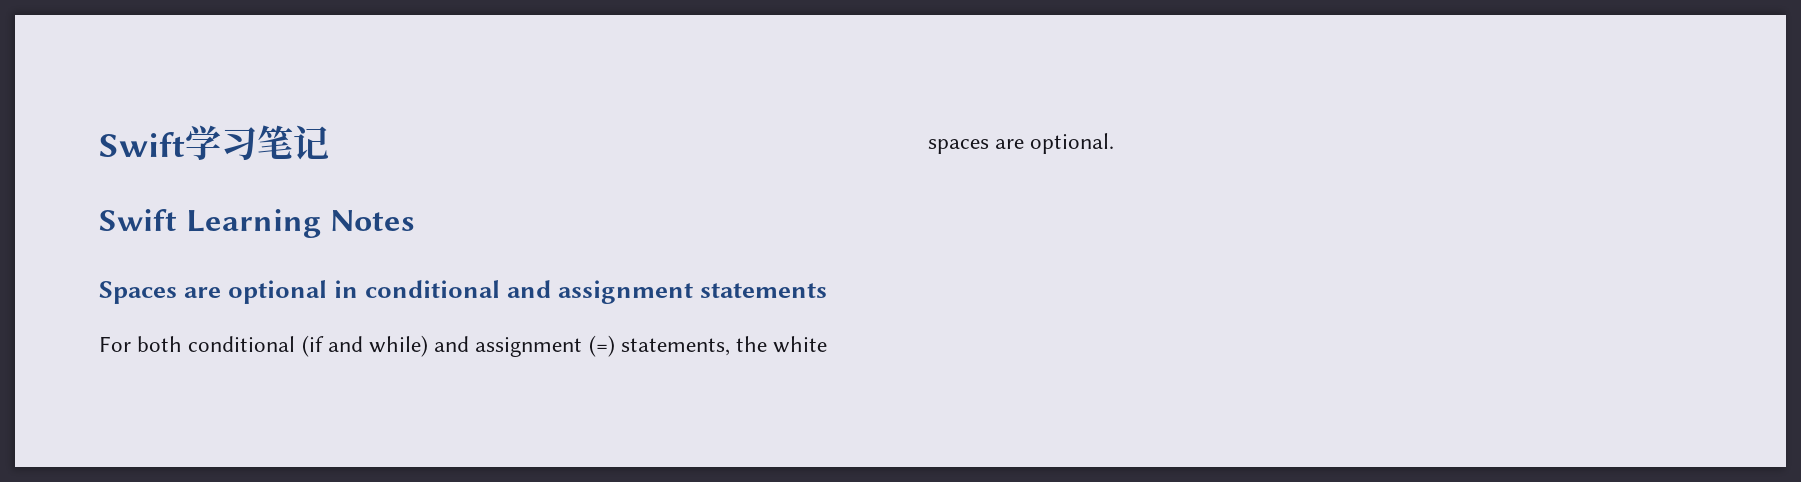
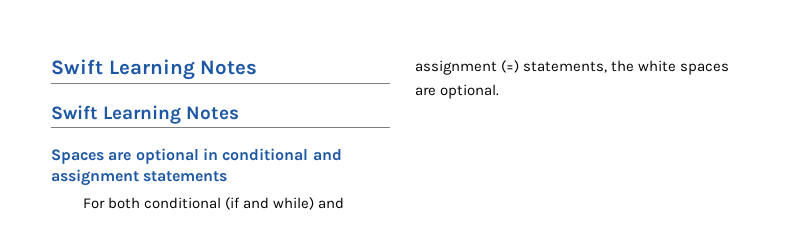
[99,125,329,161] Swift学习笔记 -> [51,59,258,80] Swift Learning Notes

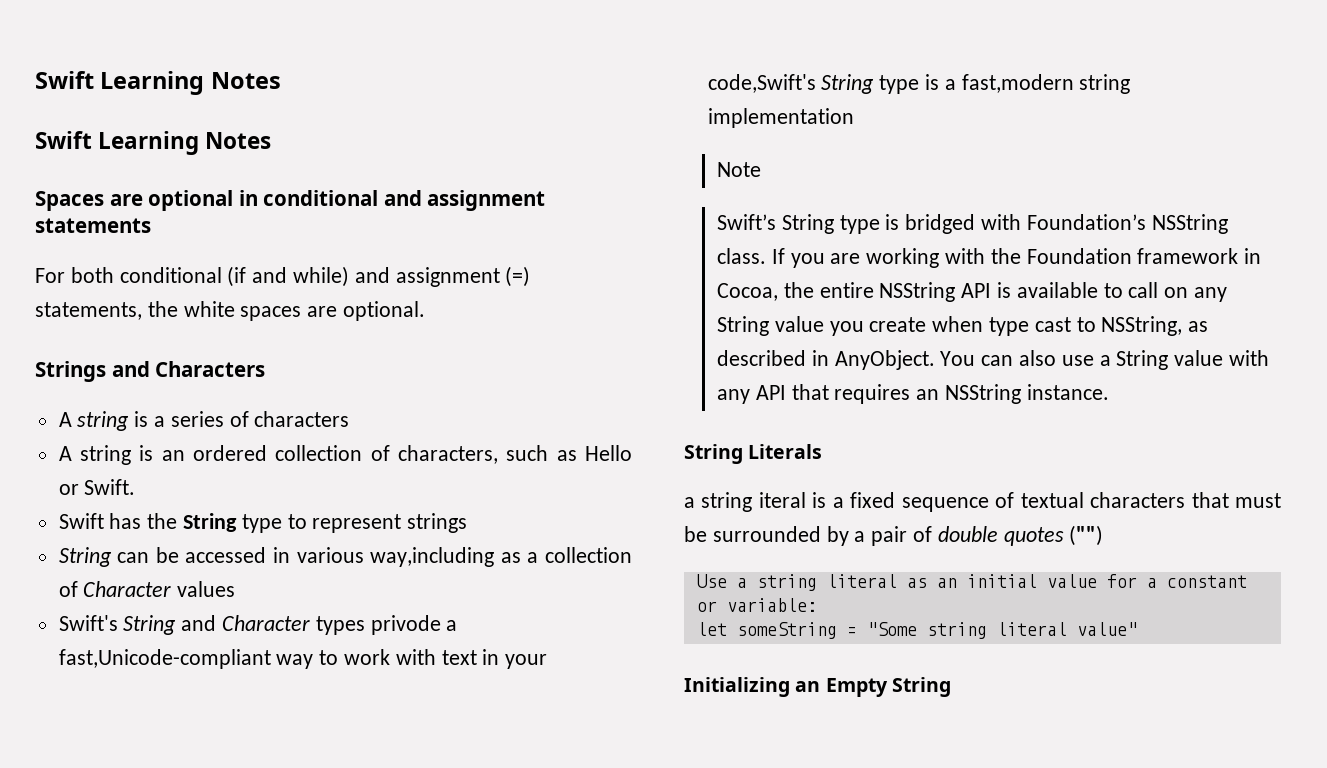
(500, 91) none -> [35,361,266,382] [58,411,350,431] [58,445,632,465] [58,479,136,495] [58,513,468,533] [58,547,632,567] [58,581,236,597] [58,615,458,635] [58,649,548,669] [707,74,1131,94] [707,108,854,128] [716,162,761,177] [716,214,1228,234] [716,248,1262,268] [716,282,1227,302] [716,316,1209,336] [716,350,1269,370] [716,384,1109,404] [684,444,823,464] [684,492,1281,512] [684,525,1104,546] [696,574,1247,591] [696,598,817,612] [696,622,1137,639] [684,677,951,697] // Strings and Characters // A string is a series of characters // A string is an ordered collection of characters, such as Hello or Swift. // Swift has the String type to represent strings // String can be accessed in various way,including as a collection of Character values // Swift's String and Character types privode a fast,Unicode-compliant way to work with text in your code,Swift's String type is a fast,modern string implementation // Note // Swift’s String type is bridged with Foundation’s NSString class. If you are working with the Foundation framework in Cocoa, the entire NSString API is available to call on any String value you create when type cast to NSString, as described in AnyObject. You can also use a String value with any API that requires an NSString instance. // String Literals // a string iteral is a fixed sequence of textual characters that must be surrounded by a pair of double quotes ("") // Use a string literal as an initial value for a constant or variable: // let someString = "Some string literal value" // Initializing an Empty String

